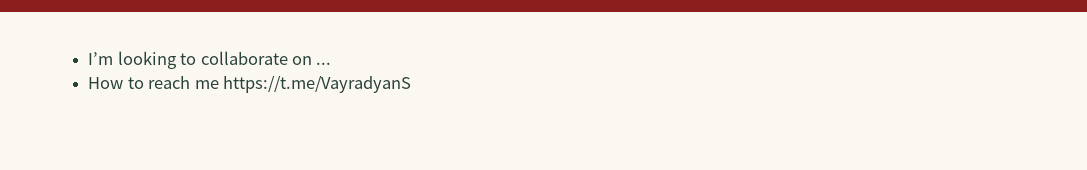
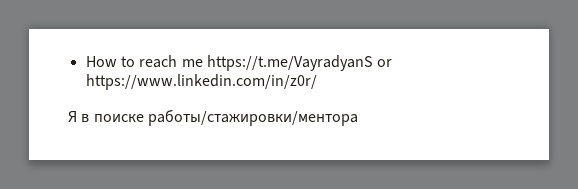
[88,51,332,69] I’m looking to collaborate on ... // -> (85, 61) none
(411, 84) none -> [377,59,393,67] [85,74,317,90] [68,109,358,126] or https://www.linkedin.com/in/z0r/ // Я в поиске работы/стажировки/ментора

